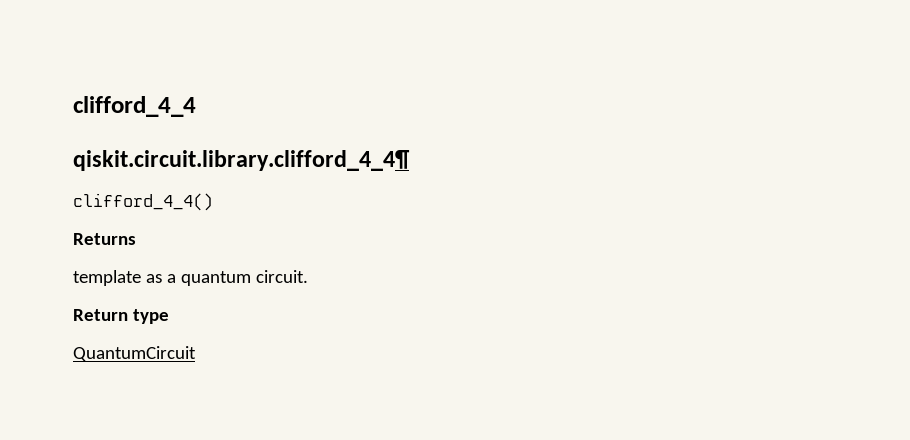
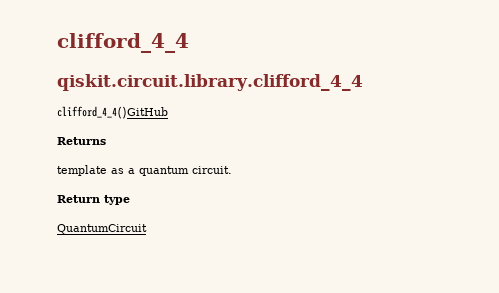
[73,150,410,171] [73,193,213,211] qiskit.circuit.library.clifford_4_4¶ // clifford_4_4() -> [57,74,363,91] [57,106,168,119] qiskit.circuit.library.clifford_4_4 // clifford_4_4()GitHub

